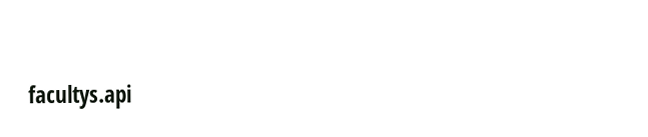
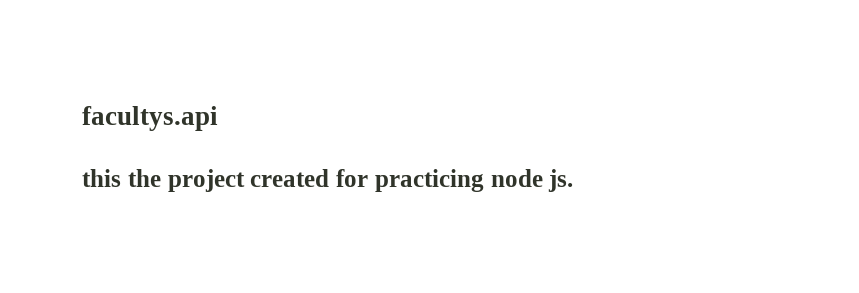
(133, 97) none -> [82,169,574,192] // this the project created for practicing node js.

